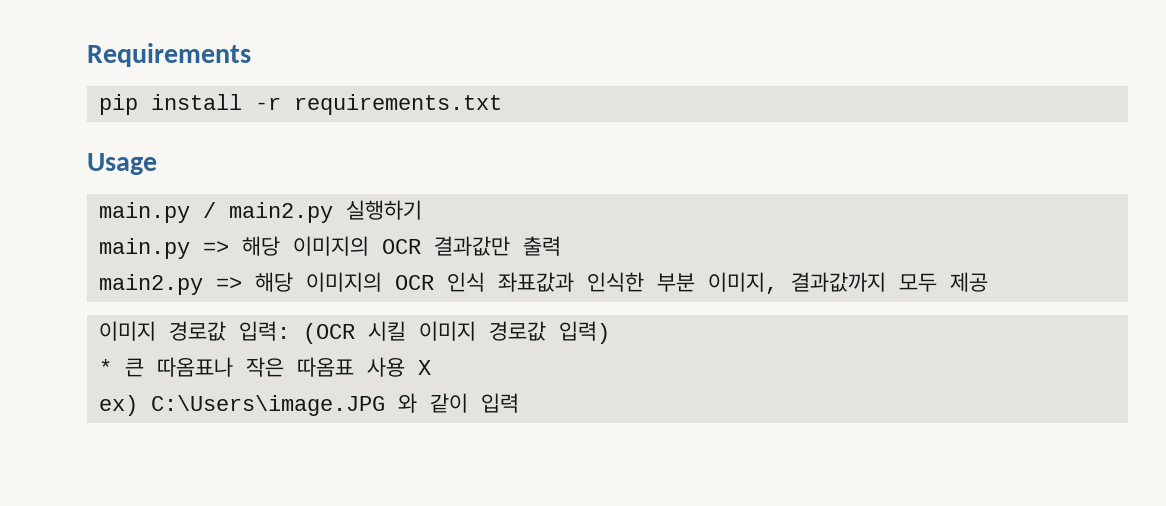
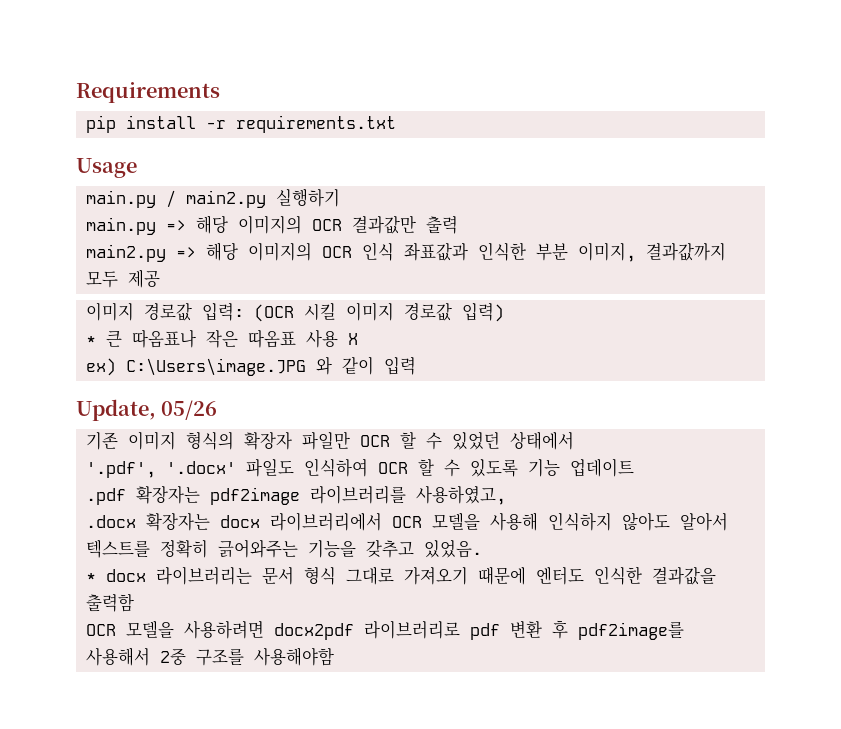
(519, 403) none -> [76,399,218,421] [85,431,574,450] [85,458,634,478] [85,485,506,505] [85,512,728,531] [85,539,482,558] [85,566,716,585] [85,593,134,612] [85,620,684,640] [85,647,334,666] // Update, 05/26 // 기존 이미지 형식의 확장자 파일만 OCR 할 수 있었던 상태에서 // '.pdf', '.docx' 파일도 인식하여 OCR 할 수 있도록 기능 업데이트 // .pdf 확장자는 pdf2image 라이브러리를 사용하였고, // .docx 확장자는 docx 라이브러리에서 OCR 모델을 사용해 인식하지 않아도 알아서 텍스트를 정확히 긁어와주는 기능을 갖추고 있었음. // * docx 라이브러리는 문서 형식 그대로 가져오기 때문에 엔터도 인식한 결과값을 출력함 // OCR 모델을 사용하려면 docx2pdf 라이브러리로 pdf 변환 후 pdf2image를 사용해서 2중 구조를 사용해야함

